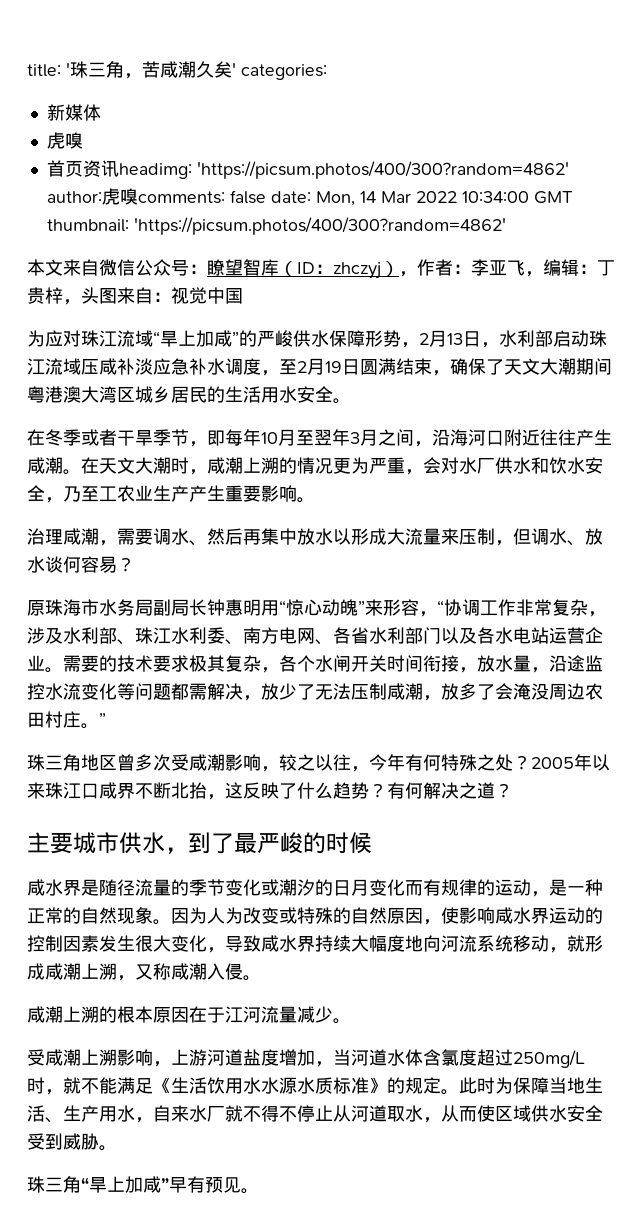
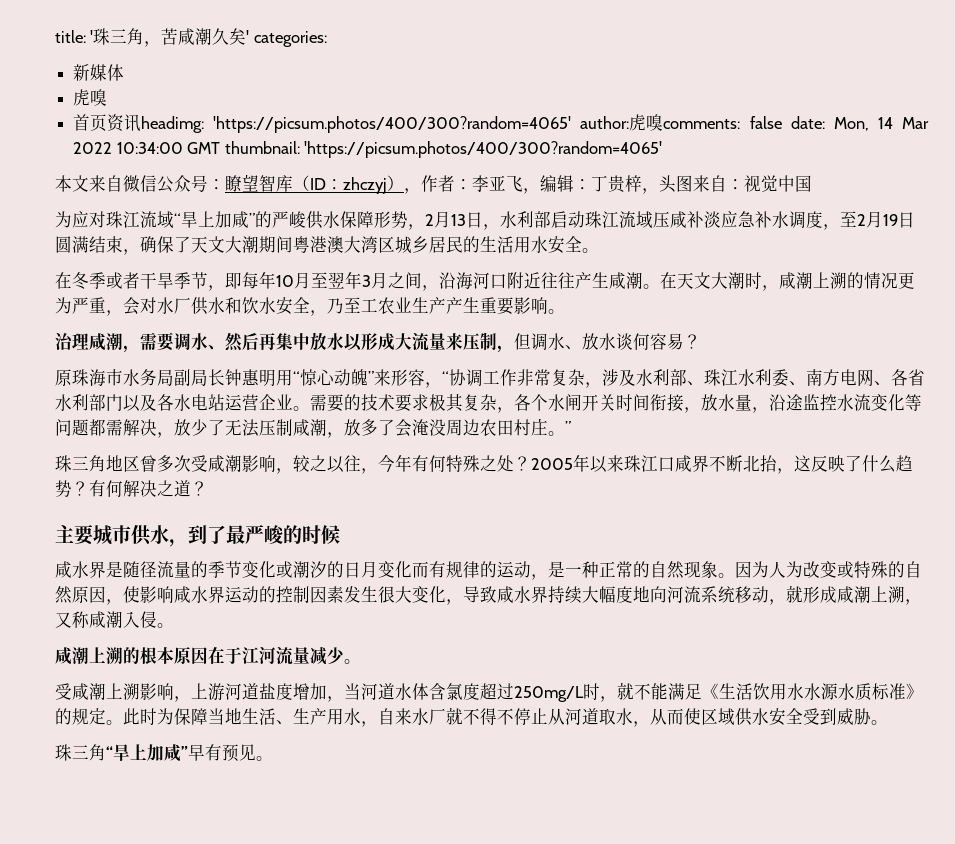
[196,161,569,179] 'https://picsum.photos/400/300?random=4862' -> [213,116,572,133] 'https://picsum.photos/400/300?random=4065'
[133,217,506,235] 'https://picsum.photos/400/300?random=4862' -> [303,141,662,158] 'https://picsum.photos/400/300?random=4065'

